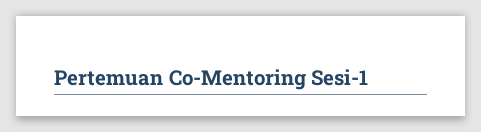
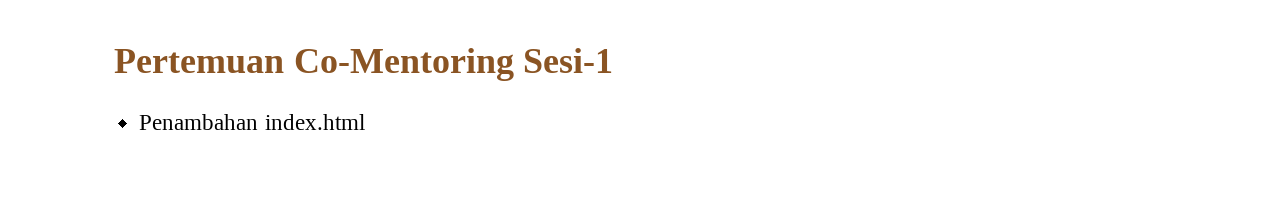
(369, 77) none -> [139,114,365,130] // Penambahan index.html

